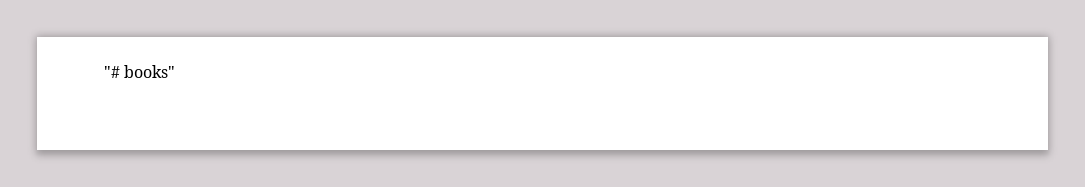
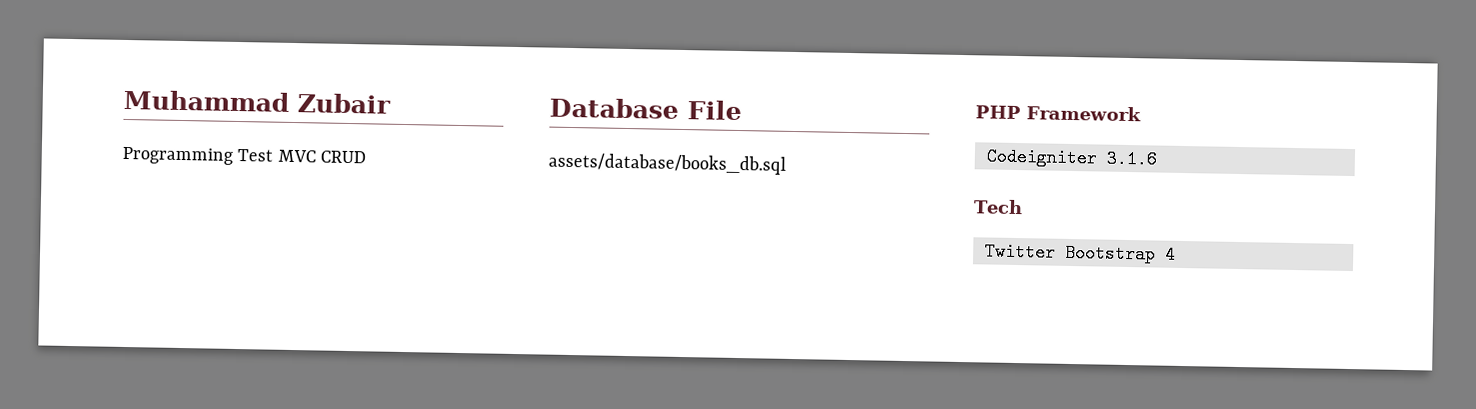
[104,65,176,78] "# books" -> [123,89,391,114] [122,146,367,165] [549,97,742,121] [548,152,786,175] [975,105,1141,122] [986,147,1158,169] [973,199,1023,215] [985,242,1176,264] Muhammad Zubair // Programming Test MVC CRUD // Database File // assets/database/books_db.sql // PHP Framework // Codeigniter 3.1.6 // Tech // Twitter Bootstrap 4

